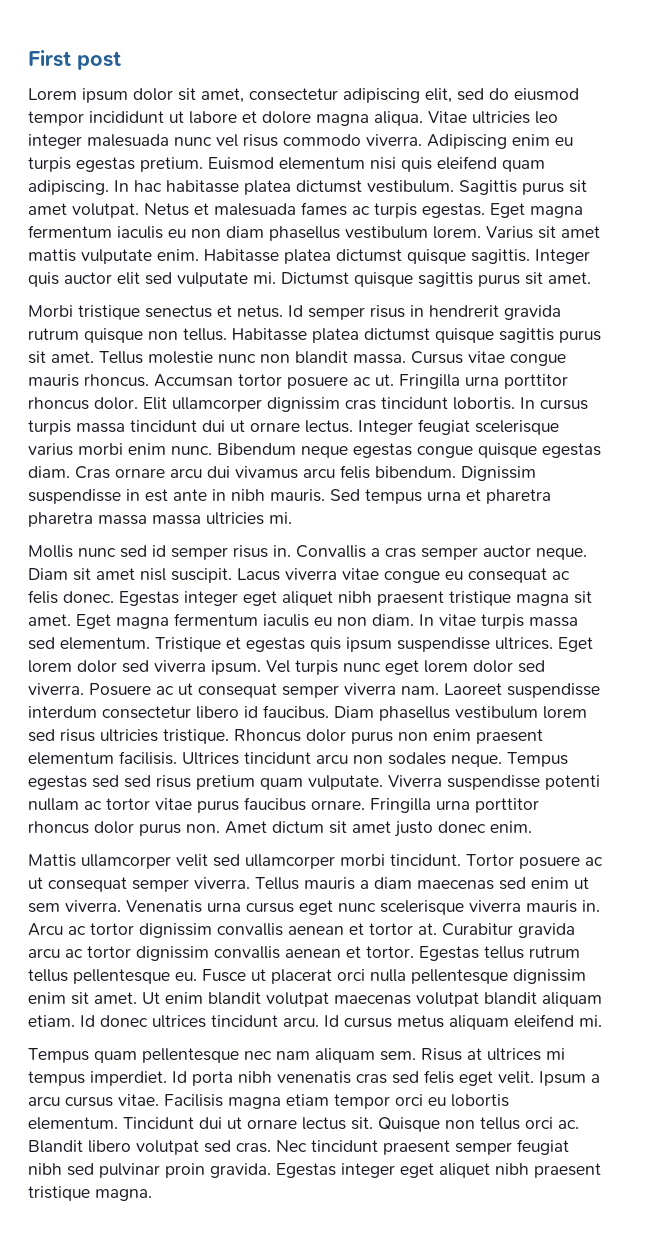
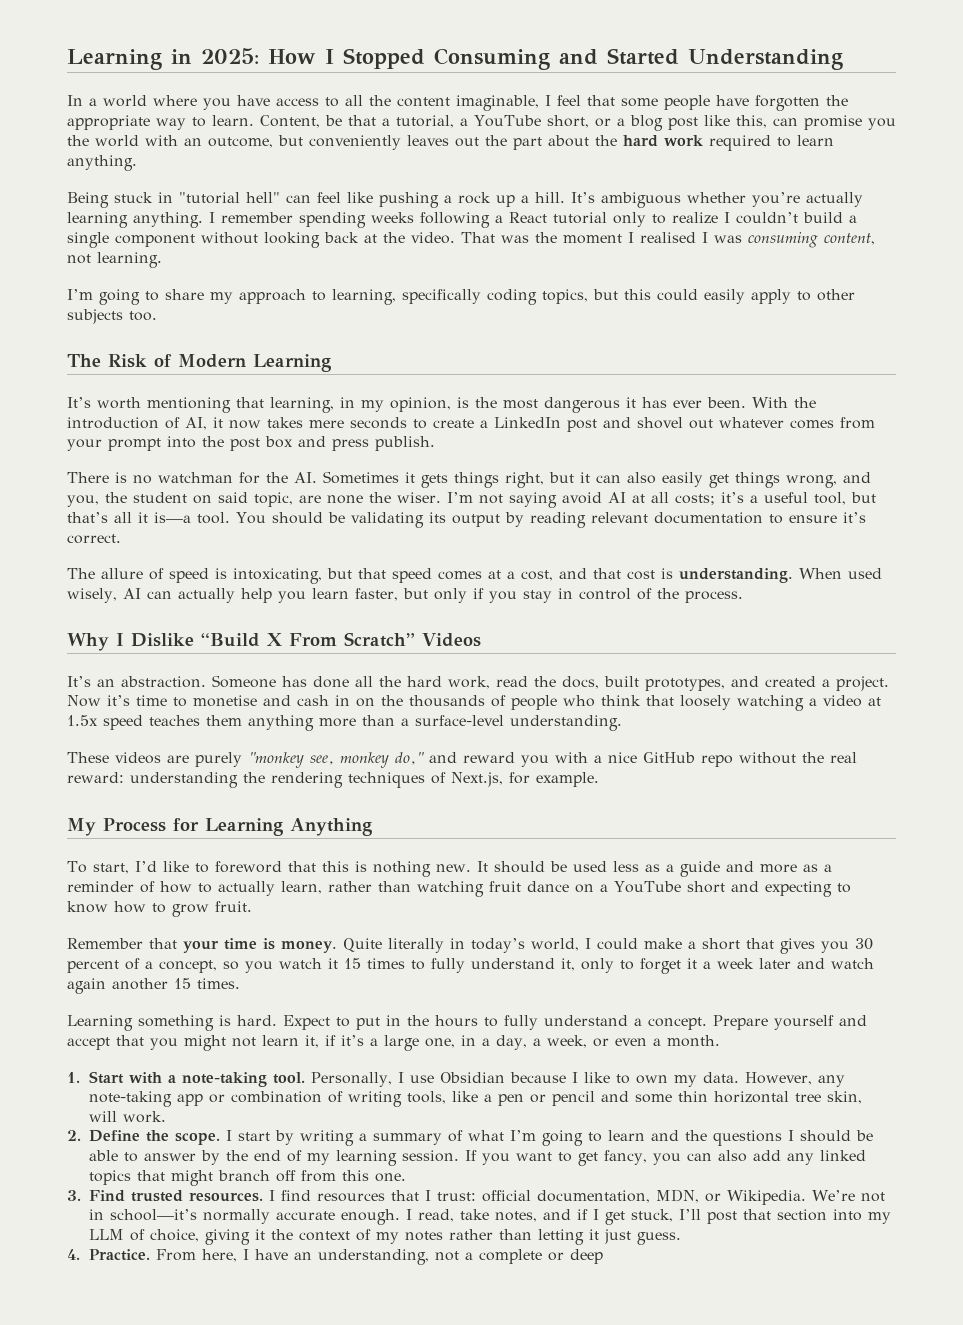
[28,50,121,70] [28,88,579,103] [28,111,558,126] [28,134,573,149] [28,156,545,172] [28,180,587,195] [28,202,583,218] [28,225,600,241] [28,249,590,264] [28,272,591,287] [28,305,561,320] [28,328,601,343] [28,351,566,366] [28,374,568,389] [28,397,588,412] [28,419,559,435] [28,443,601,458] [28,465,536,481] [28,489,551,504] [28,512,292,527] [28,545,587,560] [28,568,570,583] [28,590,592,606] [28,613,578,629] [28,637,593,652] [28,660,545,675] [28,683,600,698] [28,705,587,721] [28,729,543,744] [28,751,568,767] [28,775,600,790] [28,797,539,813] [28,821,532,837] [28,854,603,869] [28,877,589,892] [28,900,600,915] [28,923,575,938] [28,946,580,961] [28,969,586,984] [28,992,602,1007] [28,1014,602,1030] [28,1048,565,1063] [28,1070,600,1086] [28,1094,509,1109] [28,1117,579,1132] [28,1139,569,1155] [28,1163,601,1178] [28,1186,152,1201] First post // Lorem ipsum dolor sit amet, consectetur adipiscing elit, sed do eiusmod tempor incididunt ut labore et dolore magna aliqua. Vitae ultricies leo integer malesuada nunc vel risus commodo viverra. Adipiscing enim eu turpis egestas pretium. Euismod elementum nisi quis eleifend quam adipiscing. In hac habitasse platea dictumst vestibulum. Sagittis purus sit amet volutpat. Netus et malesuada fames ac turpis egestas. Eget magna fermentum iaculis eu non diam phasellus vestibulum lorem. Varius sit amet mattis vulputate enim. Habitasse platea dictumst quisque sagittis. Integer quis auctor elit sed vulputate mi. Dictumst quisque sagittis purus sit amet. // Morbi tristique senectus et netus. Id semper risus in hendrerit gravida rutrum quisque non tellus. Habitasse platea dictumst quisque sagittis purus sit amet. Tellus molestie nunc non blandit massa. Cursus vitae congue mauris rhoncus. Accumsan tortor posuere ac ut. Fringilla urna porttitor rhoncus dolor. Elit ullamcorper dignissim cras tincidunt lobortis. In cursus turpis massa tincidunt dui ut ornare lectus. Integer feugiat scelerisque varius morbi enim nunc. Bibendum neque egestas congue quisque egestas diam. Cras ornare arcu dui vivamus arcu felis bibendum. Dignissim suspendisse in est ante in nibh mauris. Sed tempus urna et pharetra pharetra massa massa ultricies mi. // Mollis nunc sed id semper risus in. Convallis a cras semper auctor neque. Diam sit amet nisl suscipit. Lacus viverra vitae congue eu consequat ac felis donec. Egestas integer eget aliquet nibh praesent tristique magna sit amet. Eget magna fermentum iaculis eu non diam. In vitae turpis massa sed elementum. Tristique et egestas quis ipsum suspendisse ultrices. Eget lorem dolor sed viverra ipsum. Vel turpis nunc eget lorem dolor sed viverra. Posuere ac ut consequat semper viverra nam. Laoreet suspendisse interdum consectetur libero id faucibus. Diam phasellus vestibulum lorem sed risus ultricies tristique. Rhoncus dolor purus non enim praesent elementum facilisis. Ultrices tincidunt arcu non sodales neque. Tempus egestas sed sed risus pretium quam vulputate. Viverra suspendisse potenti nullam ac tortor vitae purus faucibus ornare. Fringilla urna porttitor rhoncus dolor purus non. Amet dictum sit amet justo donec enim. // Mattis ullamcorper velit sed ullamcorper morbi tincidunt. Tortor posuere ac ut consequat semper viverra. Tellus mauris a diam maecenas sed enim ut sem viverra. Venenatis urna cursus eget nunc scelerisque viverra mauris in. Arcu ac tortor dignissim convallis aenean et tortor at. Curabitur gravida arcu ac tortor dignissim convallis aenean et tortor. Egestas tellus rutrum tellus pellentesque eu. Fusce ut placerat orci nulla pellentesque dignissim enim sit amet. Ut enim blandit volutpat maecenas volutpat blandit aliquam etiam. Id donec ultrices tincidunt arcu. Id cursus metus aliquam eleifend mi. // Tempus quam pellentesque nec nam aliquam sem. Risus at ultrices mi tempus imperdiet. Id porta nibh venenatis cras sed felis eget velit. Ipsum a arcu cursus vitae. Facilisis magna etiam tempor orci eu lobortis elementum. Tincidunt dui ut ornare lectus sit. Quisque non tellus orci ac. Blandit libero volutpat sed cras. Nec tincidunt praesent semper feugiat nibh sed pulvinar proin gravida. Egestas integer eget aliquet nibh praesent tristique magna. -> [67,48,843,70] [67,95,848,111] [67,115,896,131] [67,135,834,151] [67,155,137,171] [67,192,863,208] [67,212,857,228] [67,232,875,248] [67,252,162,268] [67,289,855,305] [67,309,157,324] [67,354,331,372] [67,397,816,413] [67,417,875,432] [67,436,435,451] [67,471,871,488] [67,492,876,508] [67,512,866,528] [67,534,121,544] [67,568,882,584] [67,588,743,603] [67,632,481,651] [67,675,889,691] [67,695,881,711] [67,715,622,731] [67,752,857,768] [67,772,599,788] [67,818,372,836] [67,861,832,877] [67,881,851,897] [67,901,252,917] [67,938,873,954] [67,958,874,974] [67,978,240,994] [67,1015,867,1031] [67,1035,720,1051] [67,1071,846,1087] [89,1091,863,1107] [89,1111,167,1123] [67,1130,874,1146] [89,1150,867,1166] [89,1170,407,1186] [67,1189,886,1205] [89,1209,892,1225] [89,1229,682,1245] [67,1249,604,1265] Learning in 2025: How I Stopped Consuming and Started Understanding // In a world where you have access to all the content imaginable, I feel that some people have forgotten the appropriate way to learn. Content, be that a tutorial, a YouTube short, or a blog post like this, can promise you the world with an outcome, but conveniently leaves out the part about the hard work required to learn anything. // Being stuck in "tutorial hell" can feel like pushing a rock up a hill. It’s ambiguous whether you’re actually learning anything. I remember spending weeks following a React tutorial only to realize I couldn’t build a single component without looking back at the video. That was the moment I realised I was consuming content, not learning. // I’m going to share my approach to learning, specifically coding topics, but this could easily apply to other subjects too. // The Risk of Modern Learning // It’s worth mentioning that learning, in my opinion, is the most dangerous it has ever been. With the introduction of AI, it now takes mere seconds to create a LinkedIn post and shovel out whatever comes from your prompt into the post box and press publish. // There is no watchman for the AI. Sometimes it gets things right, but it can also easily get things wrong, and you, the student on said topic, are none the wiser. I’m not saying avoid AI at all costs; it’s a useful tool, but that’s all it is—a tool. You should be validating its output by reading relevant documentation to ensure it’s correct. // The allure of speed is intoxicating, but that speed comes at a cost, and that cost is understanding. When used wisely, AI can actually help you learn faster, but only if you stay in control of the process. // Why I Dislike “Build X From Scratch” Videos // It’s an abstraction. Someone has done all the hard work, read the docs, built prototypes, and created a project. Now it’s time to monetise and cash in on the thousands of people who think that loosely watching a video at 1.5x speed teaches them anything more than a surface-level understanding. // These videos are purely "monkey see, monkey do," and reward you with a nice GitHub repo without the real reward: understanding the rendering techniques of Next.js, for example. // My Process for Learning Anything // To start, I’d like to foreword that this is nothing new. It should be used less as a guide and more as a reminder of how to actually learn, rather than watching fruit dance on a YouTube short and expecting to know how to grow fruit. // Remember that your time is money. Quite literally in today’s world, I could make a short that gives you 30 percent of a concept, so you watch it 15 times to fully understand it, only to forget it a week later and watch again another 15 times. // Learning something is hard. Expect to put in the hours to fully understand a concept. Prepare yourself and accept that you might not learn it, if it’s a large one, in a day, a week, or even a month. // 1. Start with a note-taking tool. Personally, I use Obsidian because I like to own my data. However, any note-taking app or combination of writing tools, like a pen or pencil and some thin horizontal tree skin, will work. // 2. Define the scope. I start by writing a summary of what I’m going to learn and the questions I should be able to answer by the end of my learning session. If you want to get fancy, you can also add any linked topics that might branch off from this one. // 3. Find trusted resources. I find resources that I trust: official documentation, MDN, or Wikipedia. We’re not in school—it’s normally accurate enough. I read, take notes, and if I get stuck, I’ll post that section into my LLM of choice, giving it the context of my notes rather than letting it just guess. // 4. Practice. From here, I have an understanding, not a complete or deep

